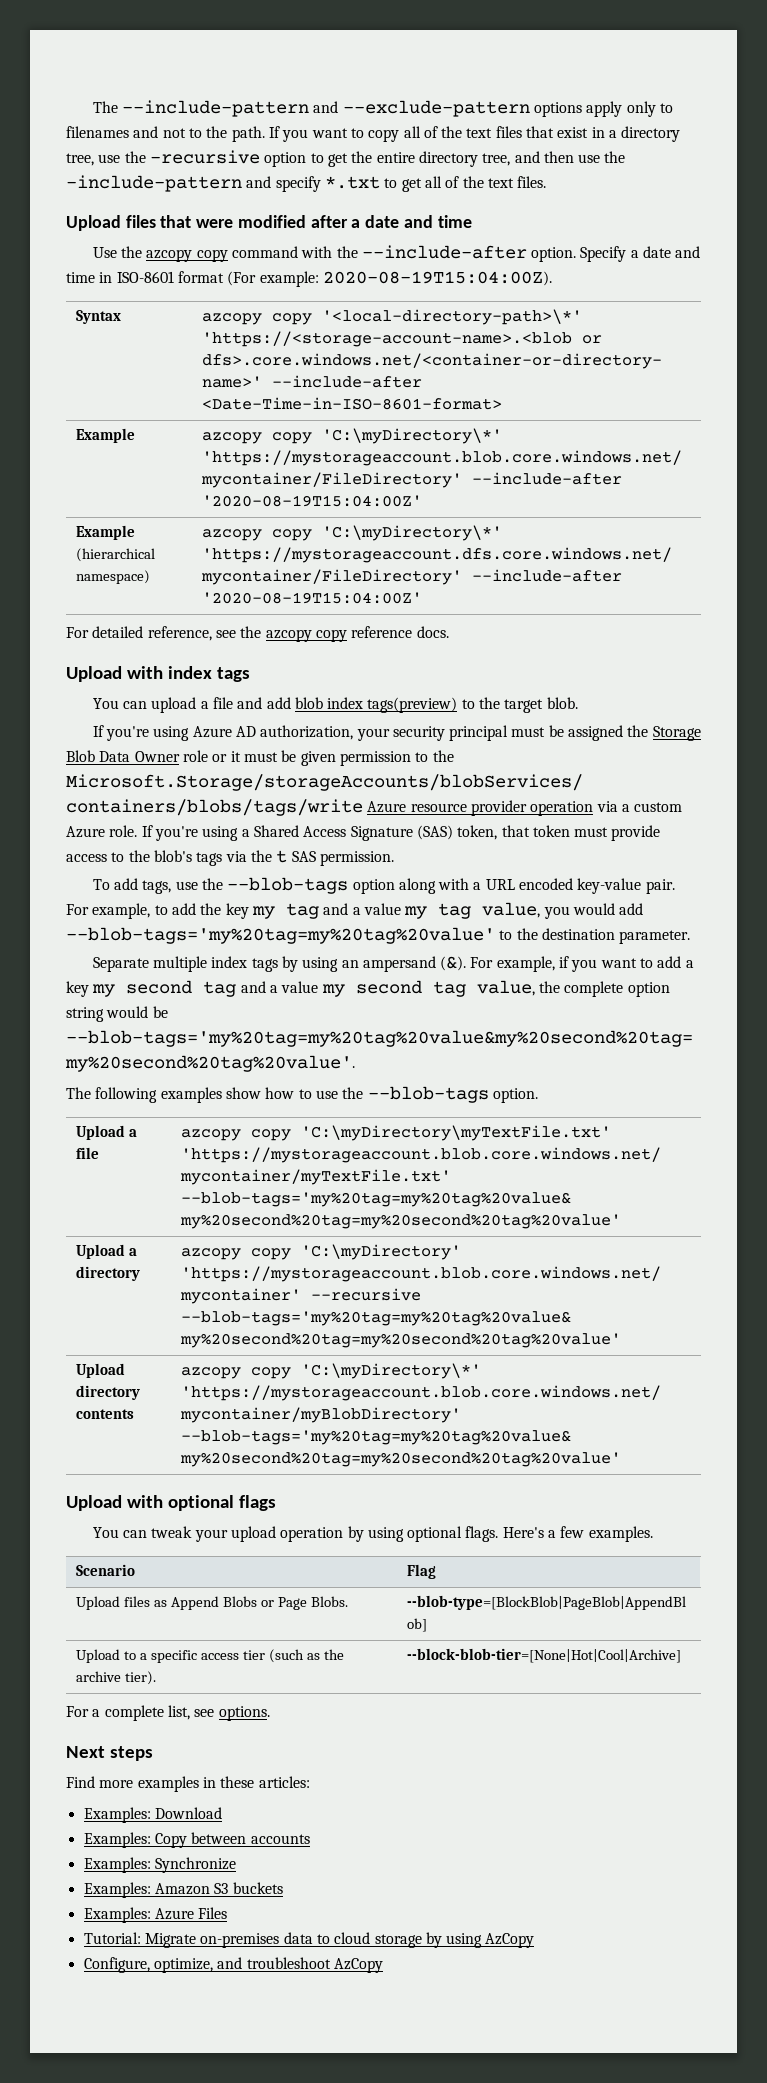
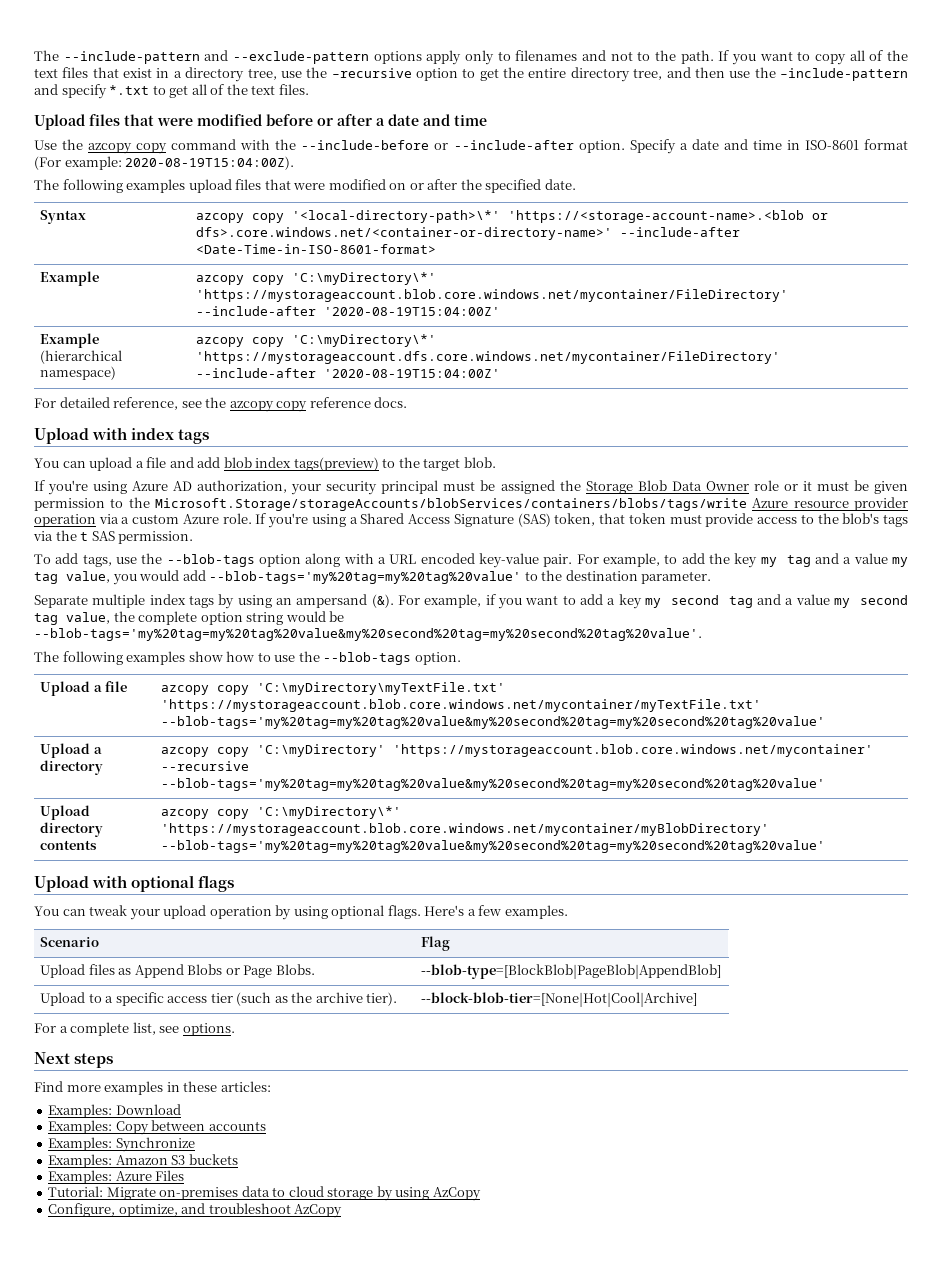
(306, 221) none -> [266,114,333,126] before or
(358, 252) none -> [301,140,449,150] --include-before or
(552, 278) none -> [34,179,576,193] // The following examples upload files that were modified on or after the specified date.

